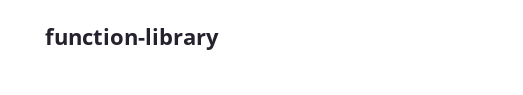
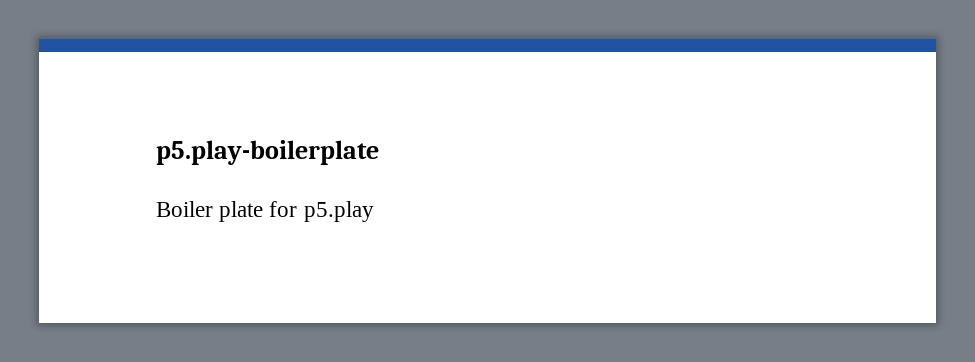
[45,28,219,50] function-library -> [156,140,379,165] [156,201,374,222] p5.play-boilerplate // Boiler plate for p5.play

